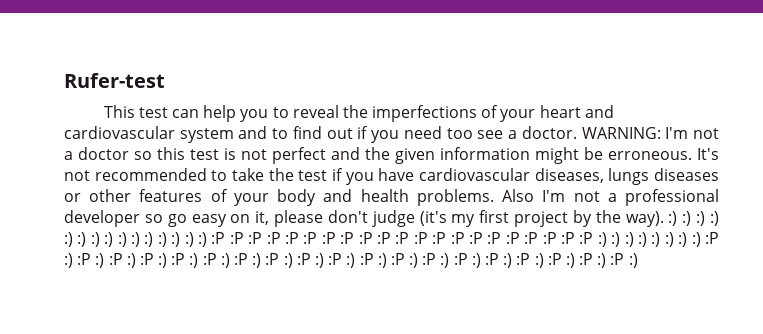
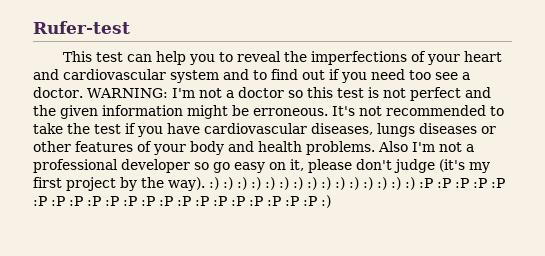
[611,232,719,247] [64,253,638,268] :) :) :) :) :) :) :) :P :) :P :) :P :) :P :) :P :) :P :) :P :) :P :) :P :) :P :) :P :) :P :) :P :) :P :) :P :) :P :) :P :) :P :) :P :) -> (331, 201) none

